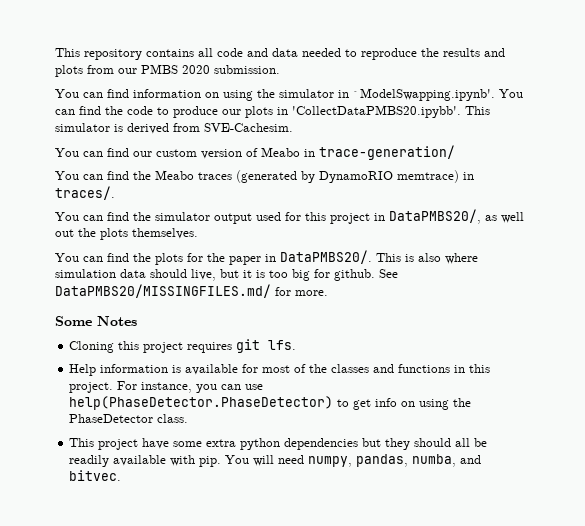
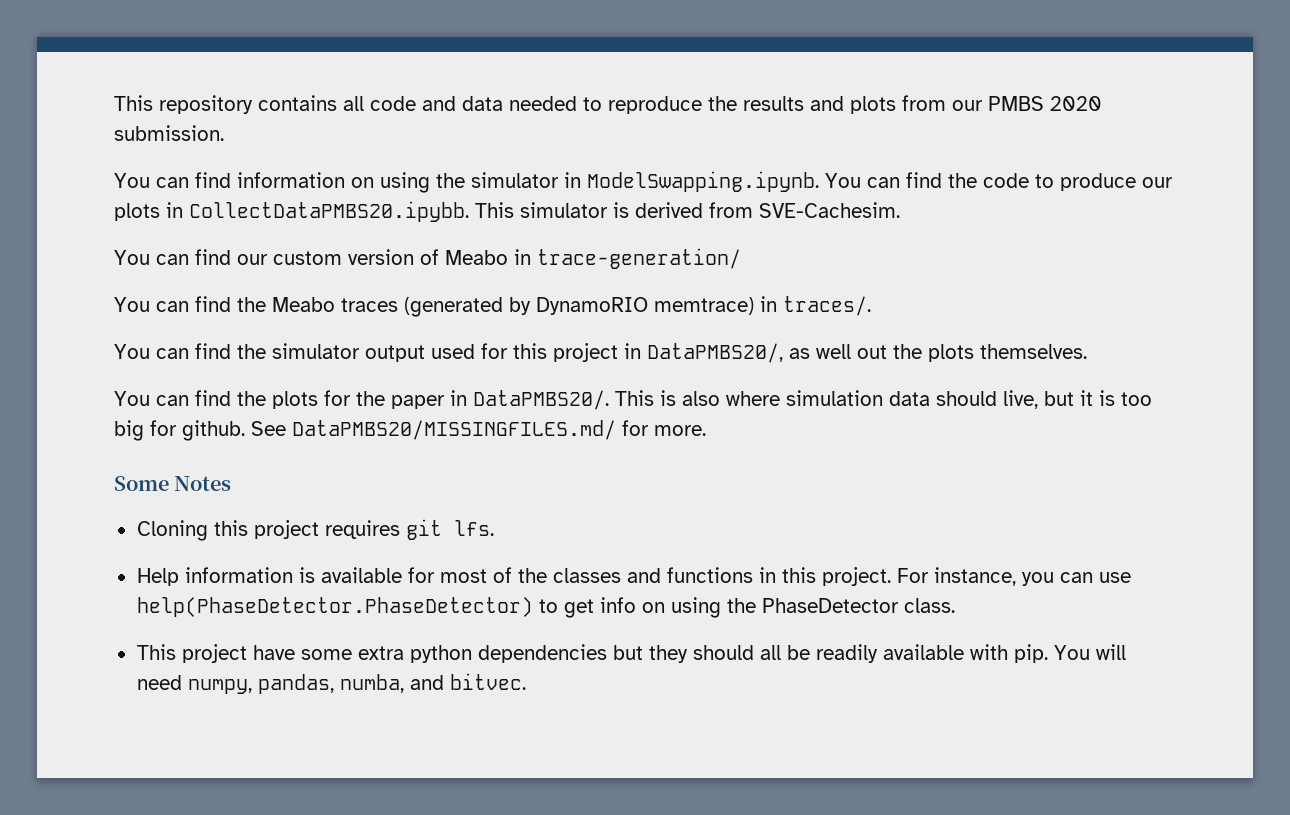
[353,88,495,101] `ModelSwapping.ipynb'. -> [587,171,819,192] ModelSwapping.ipynb.
[292,105,461,118] 'CollectDataPMBS20.ipybb'. -> [189,201,469,222] CollectDataPMBS20.ipybb.

